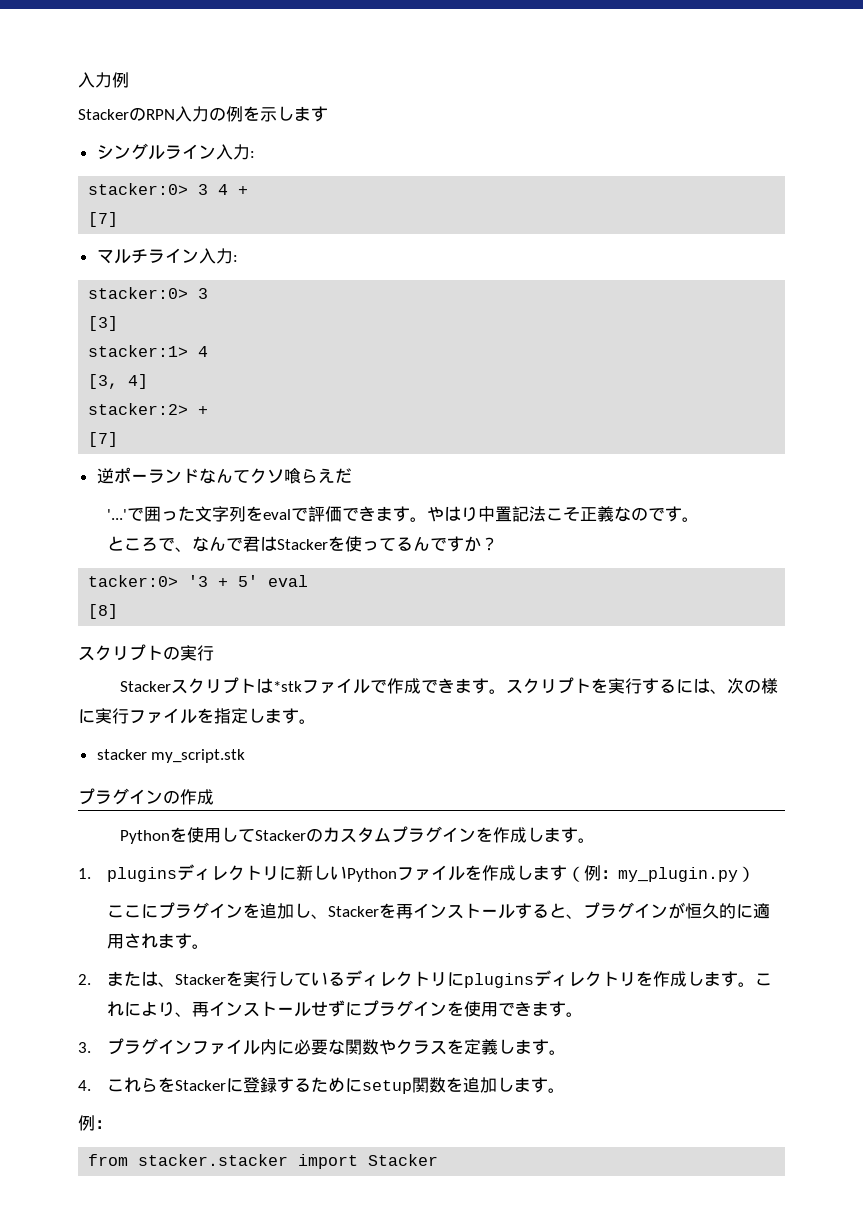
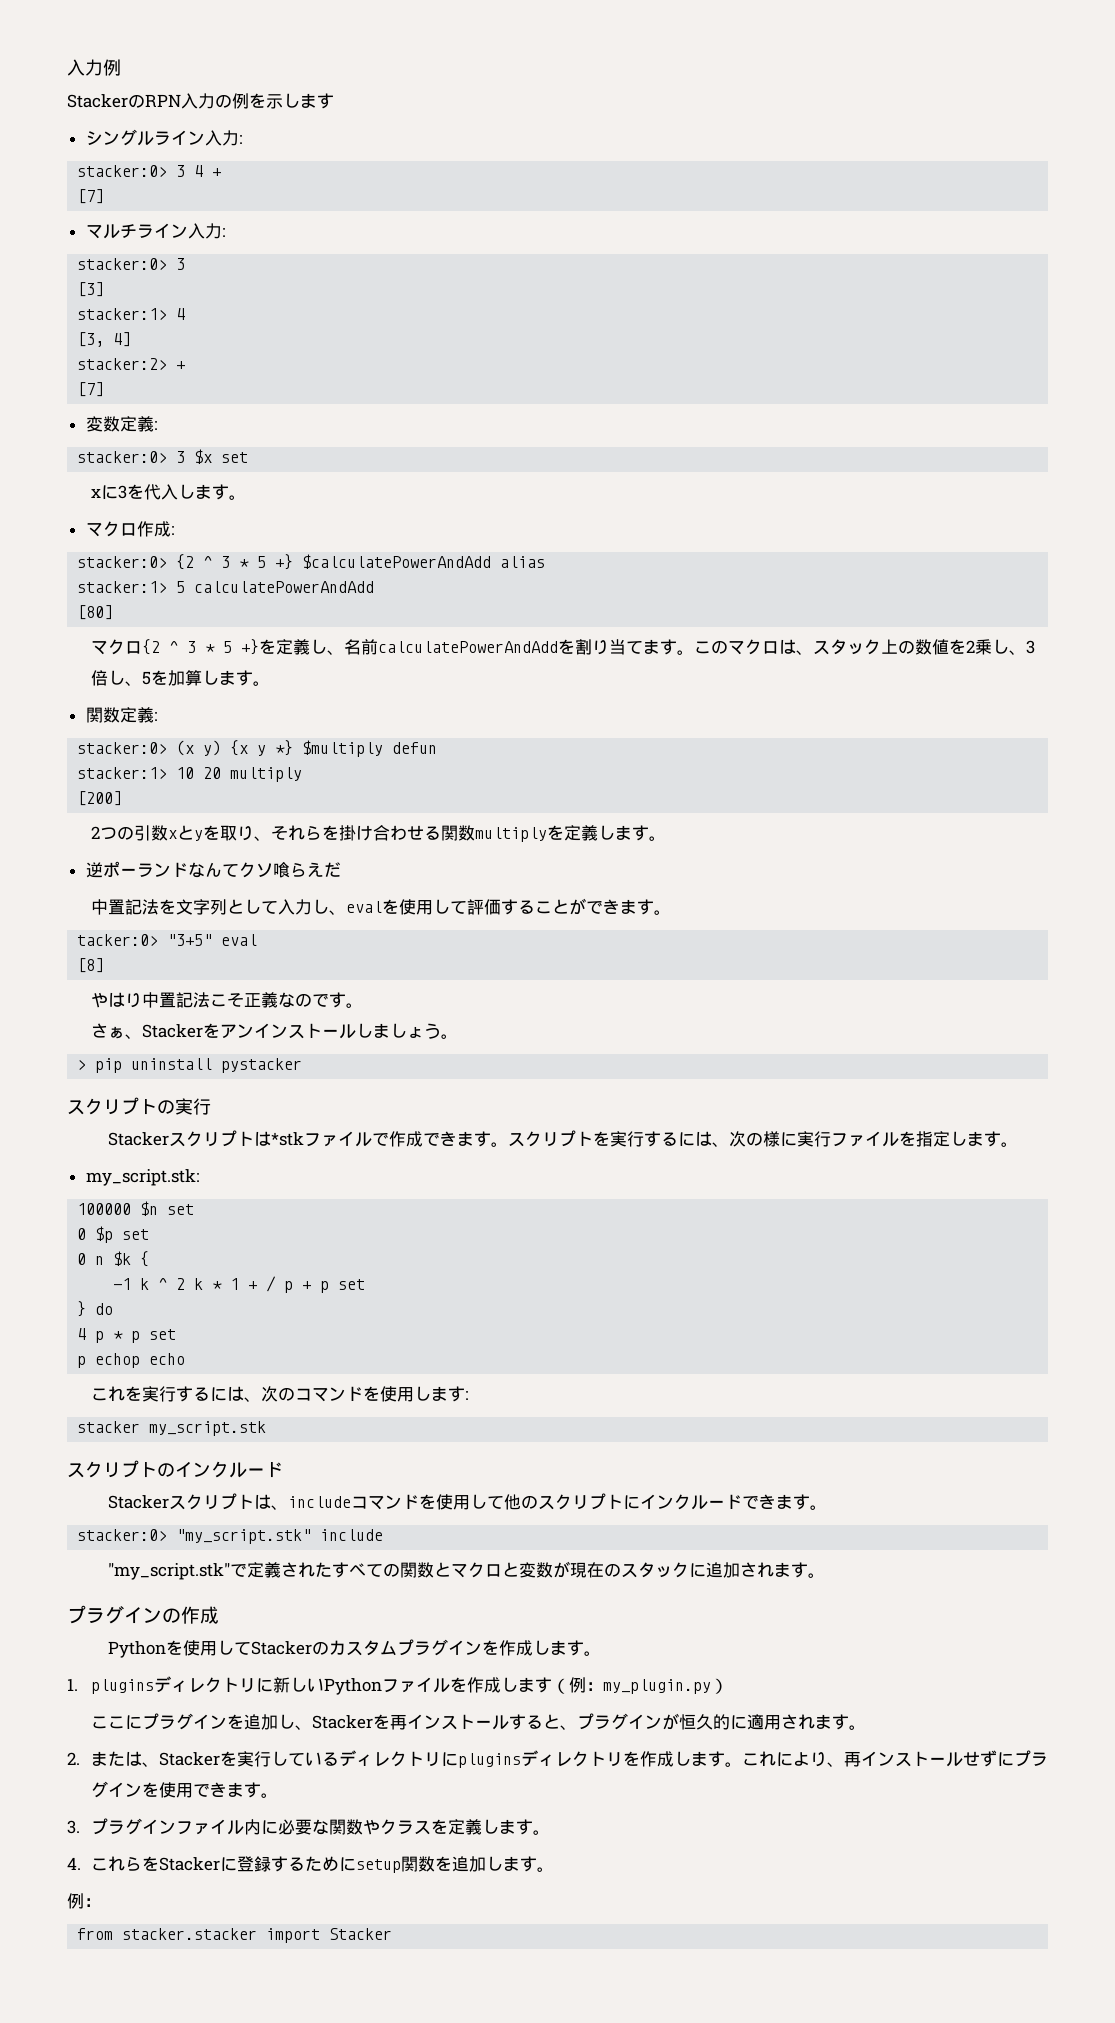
(119, 439) none -> [85,416,157,432] [77,449,249,464] [90,484,246,500] [85,521,174,537] [77,554,546,570] [77,581,375,593] [77,605,114,620] [90,639,1035,655] [90,670,270,686] [85,707,157,723] [77,740,438,757] [77,767,303,782] [77,791,123,806] [90,825,666,842] // 変数定義: // stacker:0> 3 $x set // xに3を代入します。 // マクロ作成: // stacker:0> {2 ^ 3 * 5 +} $calculatePowerAndAdd alias // stacker:1> 5 calculatePowerAndAdd // [80] // マクロ{2 ^ 3 * 5 +}を定義し、名前calculatePowerAndAddを割り当てます。このマクロは、スタック上の数値を2乗し、3倍し、5を加算します。 // 関数定義: // stacker:0> (x y) {x y *} $multiply defun // stacker:1> 10 20 multiply // [200] // 2つの引数xとyを取り、それらを掛け合わせる関数multiplyを定義します。
[107,506,428,522] '...'で囲った文字列をevalで評価できます。 -> [90,898,671,915] [77,934,258,946] [77,958,105,973] 中置記法を文字列として入力し、evalを使用して評価することができます。 // tacker:0> "3+5" eval // [8] //
[107,536,499,552] [88,575,309,587] [88,604,119,619] ところで、なんで君はStackerを使ってるんですか？ // tacker:0> '3 + 5' eval // [8] -> [90,1023,458,1039] [77,1058,303,1073] さぁ、Stackerをアンインストールしましょう。 // > pip uninstall pystacker
[96,749,246,763] stacker my_script.stk -> [85,1169,199,1186] [77,1201,195,1216] [77,1226,150,1243] [77,1251,150,1267] [113,1276,366,1293] [77,1301,114,1317] [77,1328,177,1343] [77,1353,186,1368] [90,1386,468,1402] [77,1421,267,1436] [67,1460,283,1478] [107,1493,827,1510] [77,1529,384,1544] [107,1561,825,1580] my_script.stk: // 100000 $n set // 0 $p set // 0 n $k { // -1 k ^ 2 k * 1 + / p + p set // } do // 4 p * p set // p echop echo // これを実行するには、次のコマンドを使用します: // stacker my_script.stk // スクリプトのインクルード // Stackerスクリプトは、includeコマンドを使用して他のスクリプトにインクルードできます。 // stacker:0> "my_script.stk" include // "my_script.stk"で定義されたすべての関数とマクロと変数が現在のスタックに追加されます。

